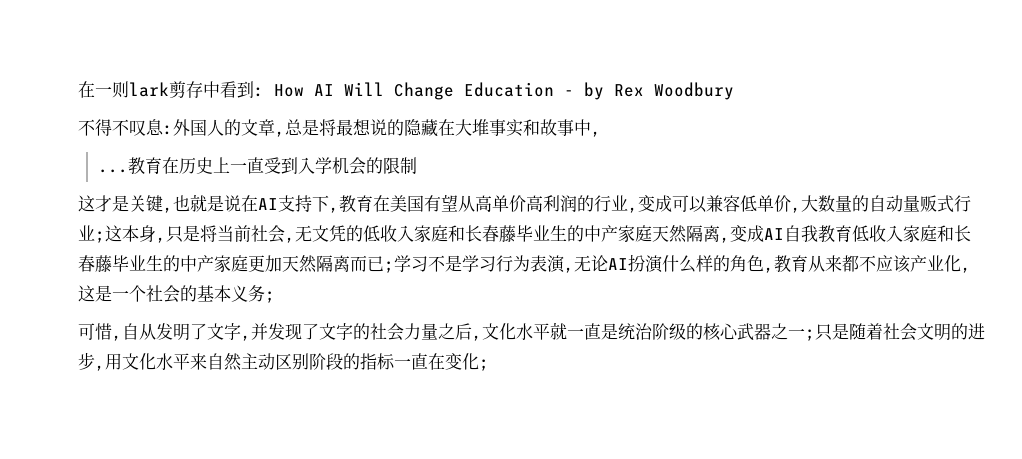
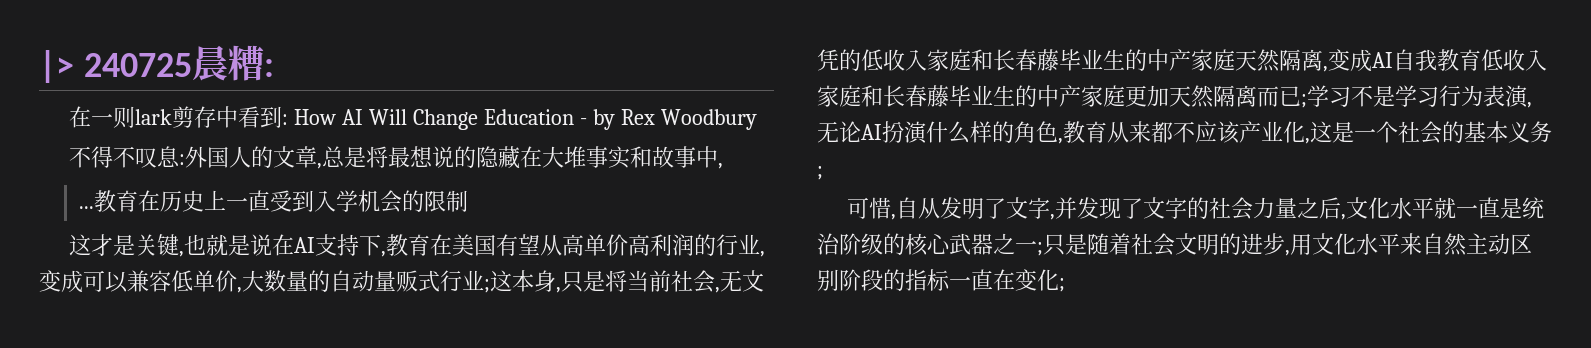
(78, 89) none -> [39,45,274,83] |> 240725晨糟: //

